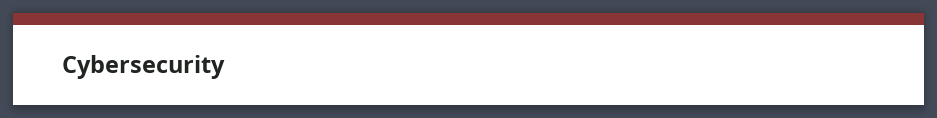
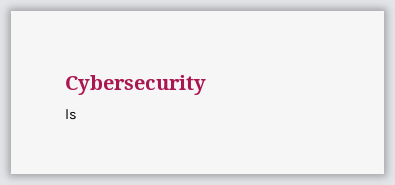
(225, 67) none -> [65,109,77,120] // ls

